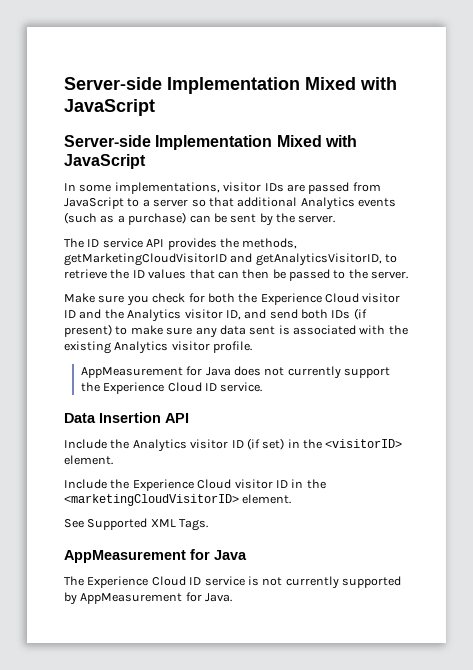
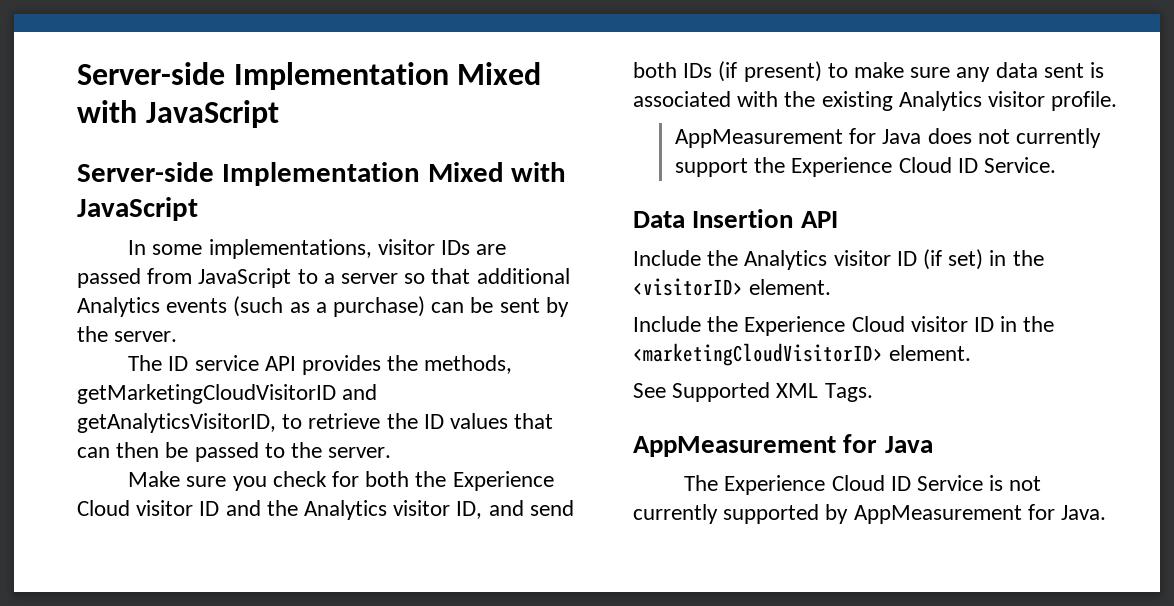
[220,382,263,392] service. -> [983,157,1056,173] Service.
[204,576,245,586] service -> [917,475,984,491] Service

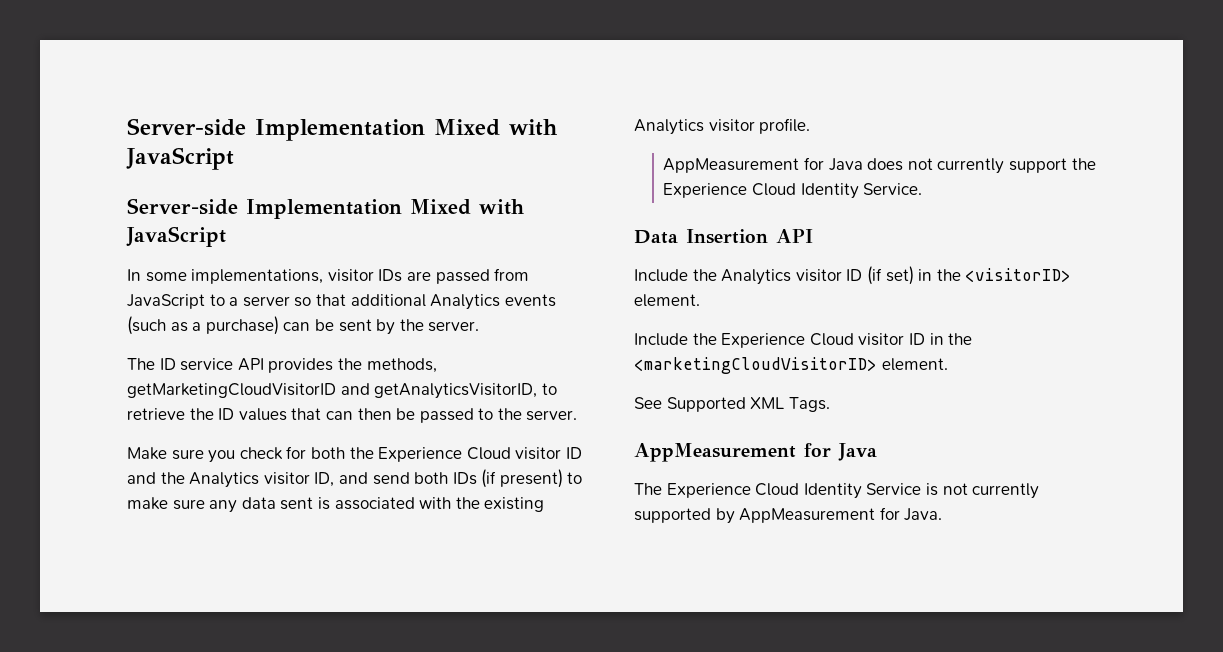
[957,158,978,173] ID -> [800,183,859,199] Identity
[890,476,911,491] ID -> [803,483,862,499] Identity

